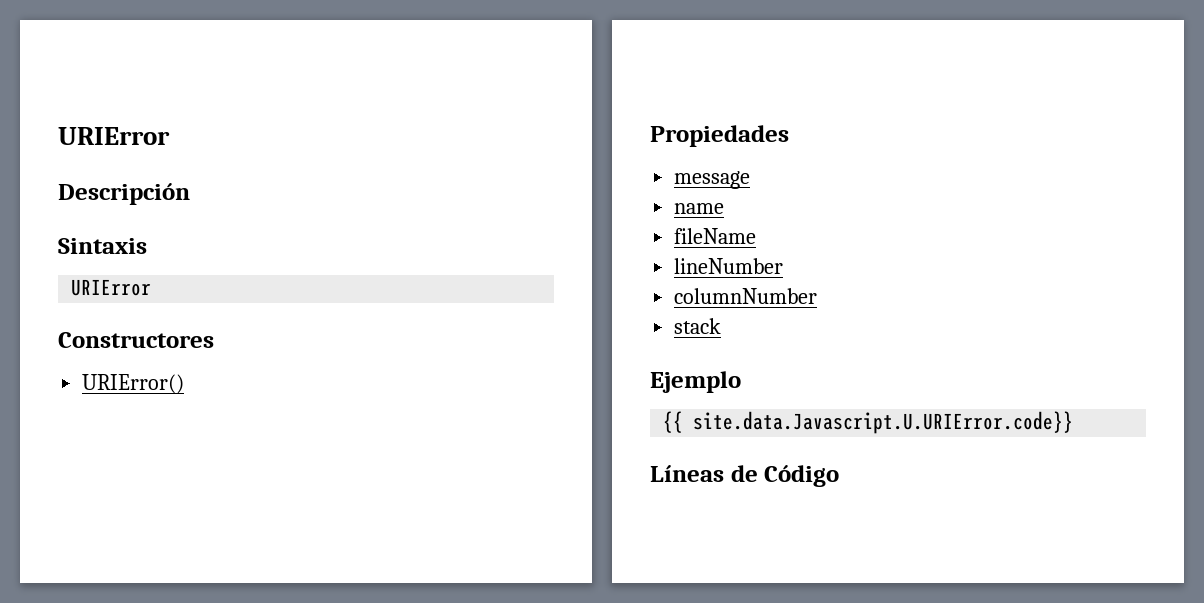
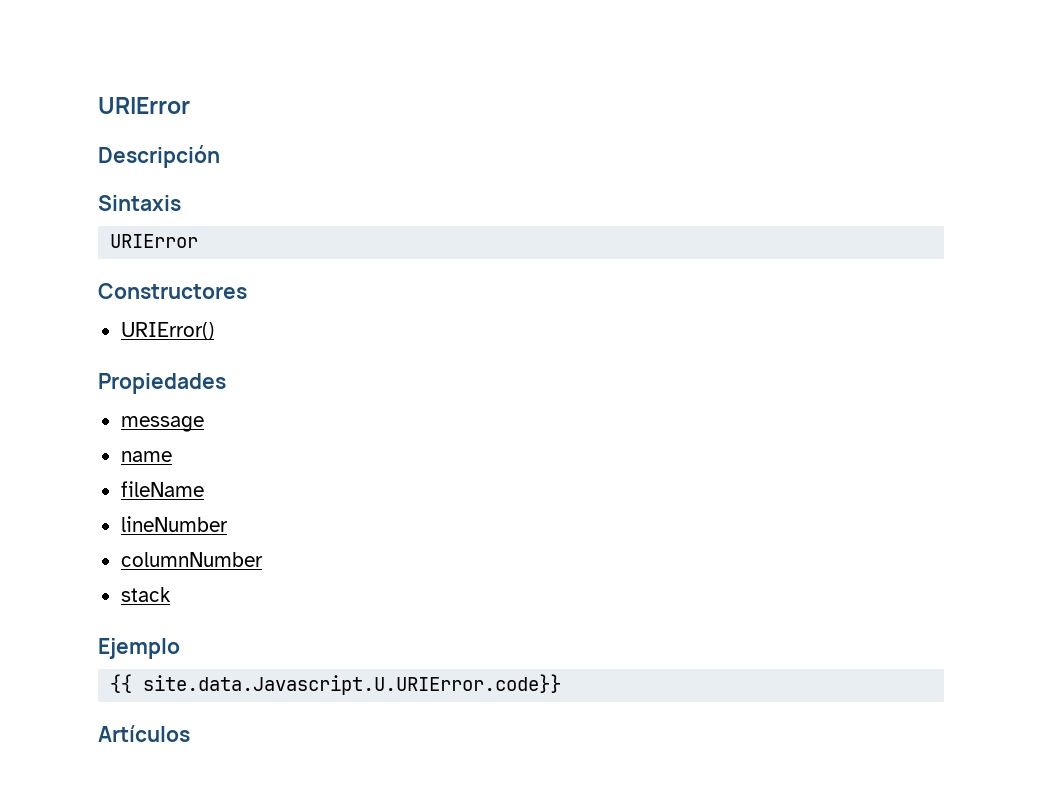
[650,465,840,487] Líneas de Código -> [98,725,190,742] Artículos

